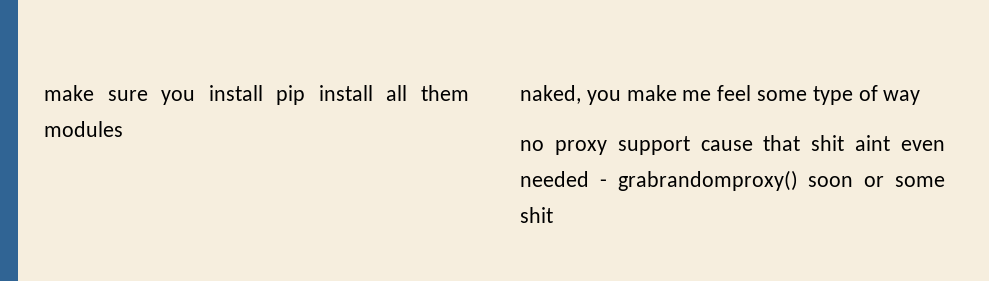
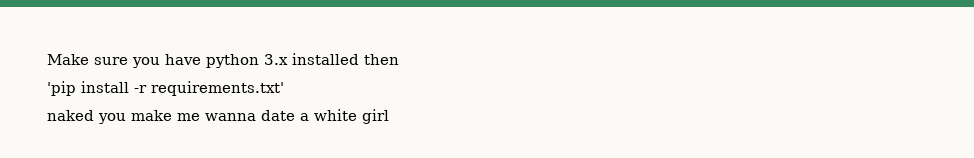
[44,85,94,101] make -> [47,54,89,65] Make
[208,85,469,105] [44,121,123,137] [520,85,921,105] [520,135,945,155] [520,170,945,191] [520,207,553,223] install pip install all them modules // naked, you make me feel some type of way // no proxy support cause that shit aint even needed - grabrandomproxy() soon or some shit -> [165,53,399,68] [47,81,284,96] [47,109,389,124] have python 3.x installed then // 'pip install -r requirements.txt' // naked you make me wanna date a white girl

